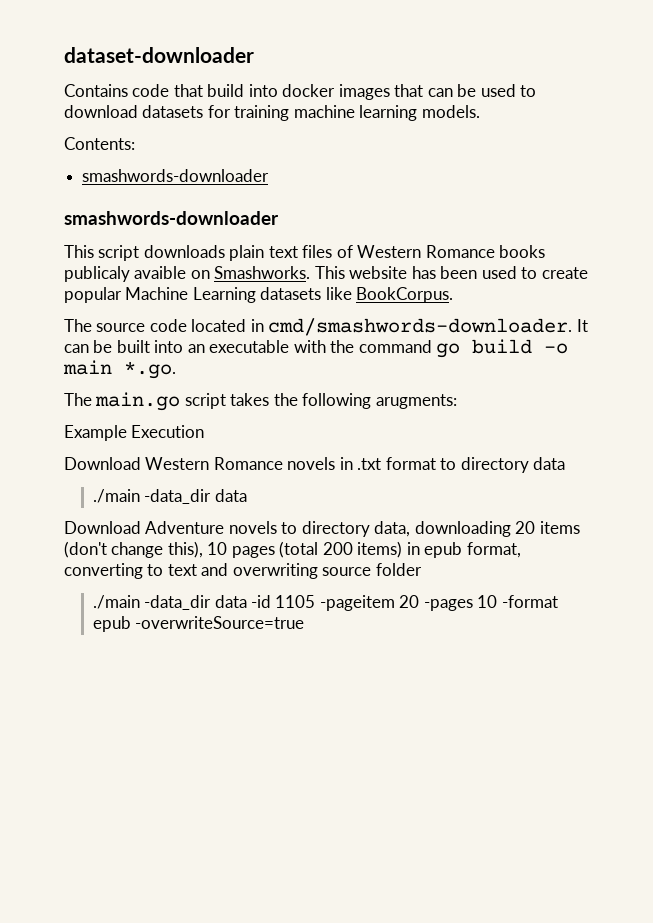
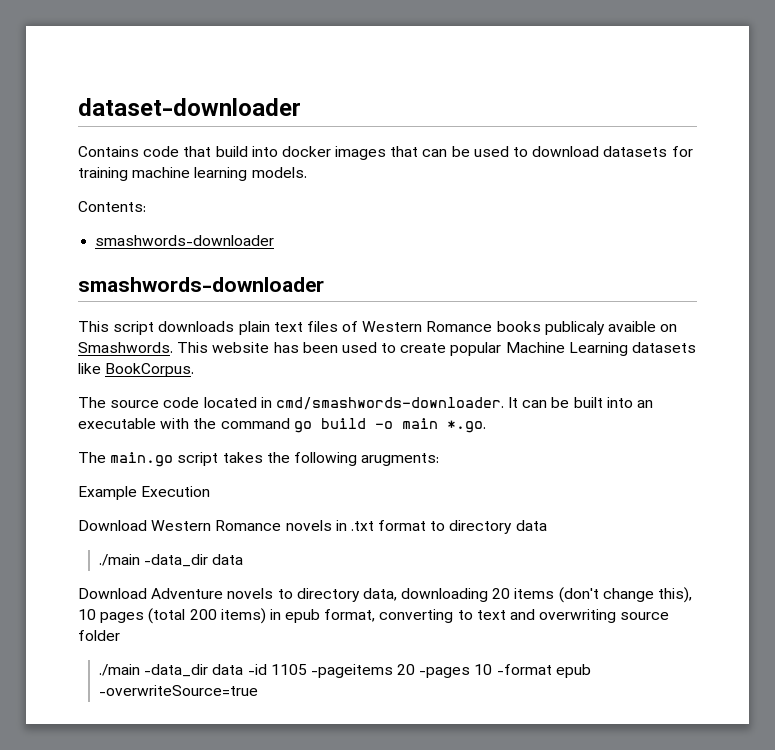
[214,266,311,279] Smashworks. -> [78,342,173,353] Smashwords.
[319,595,395,611] -pageitem -> [310,664,393,678] -pageitems

